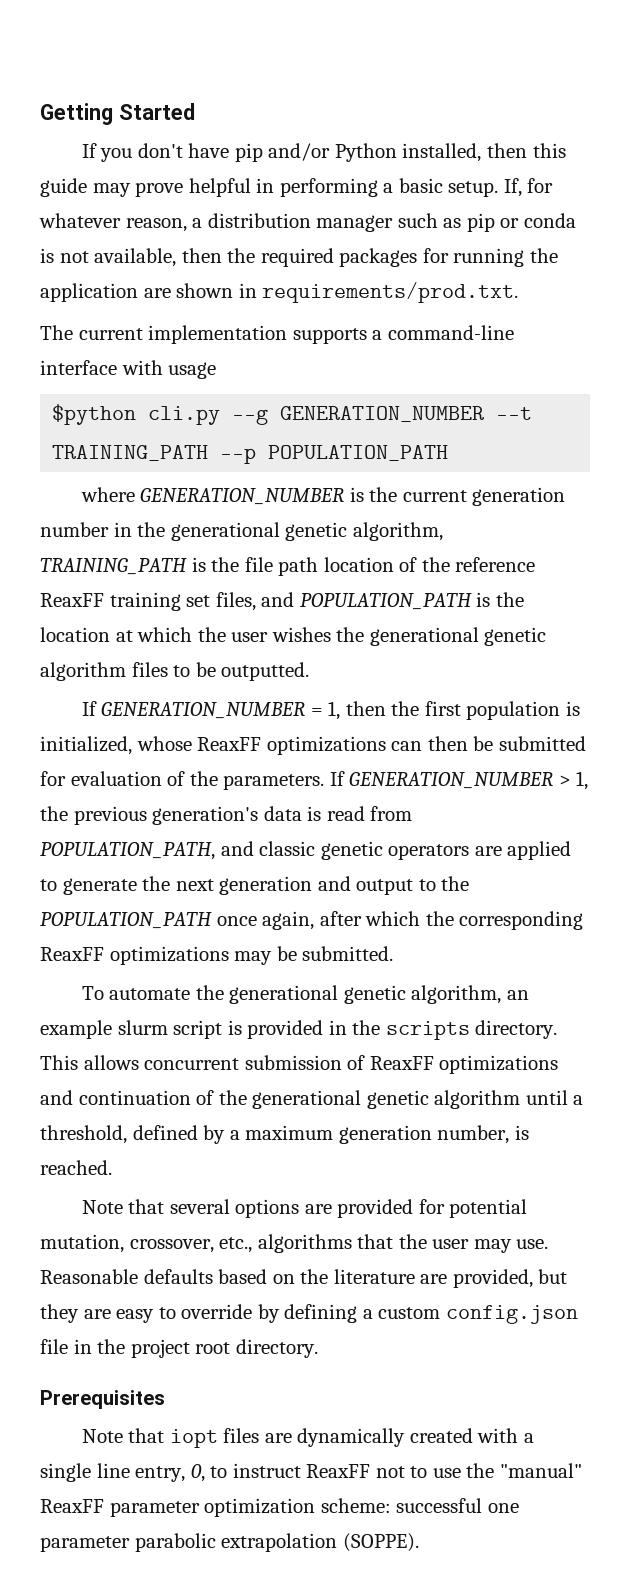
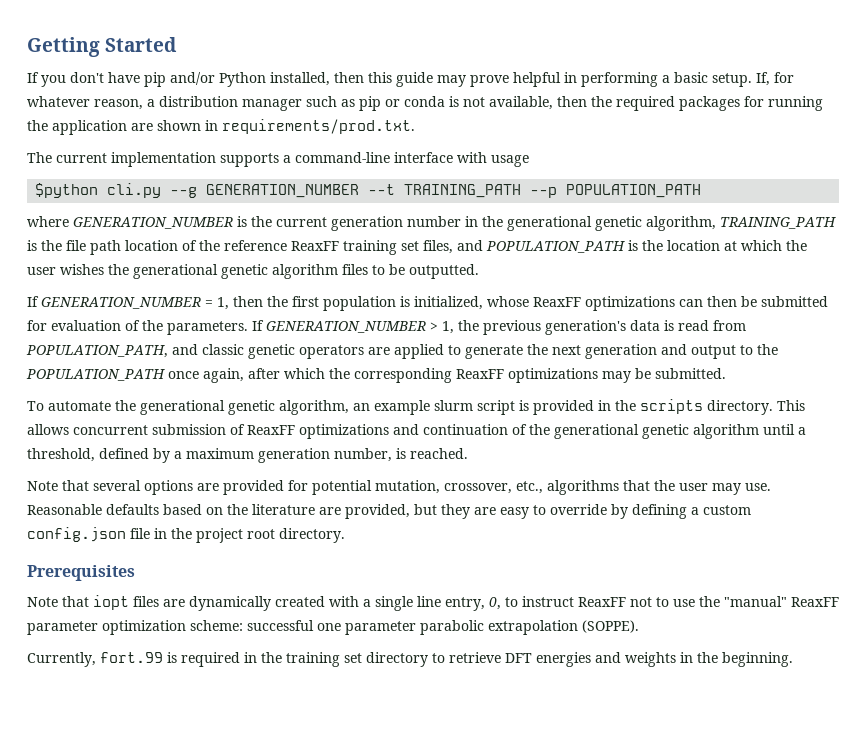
(419, 1542) none -> [27,652,793,667] // Currently, fort.99 is required in the training set directory to retrieve DFT energies and weights in the beginning.

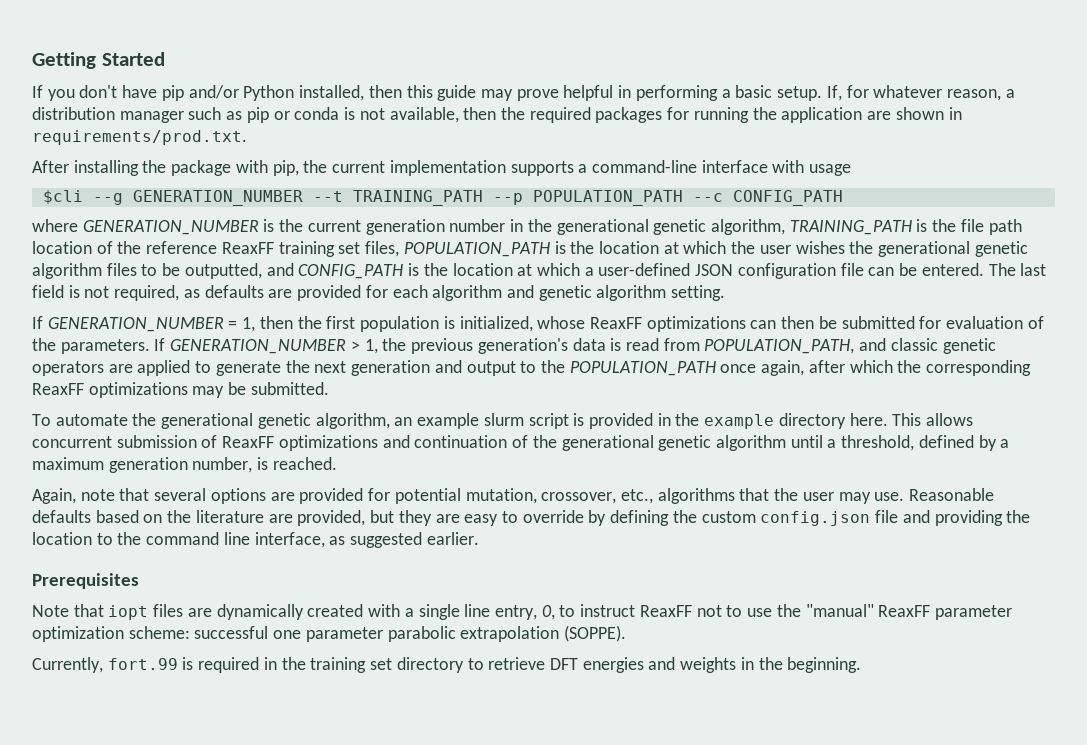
[27,152,52,163] The -> [32,160,328,176] After installing the package with pip, the
[35,183,162,198] $python cli.py -> [42,190,83,204] $cli
(702, 191) none -> [692,190,843,206] --c CONFIG_PATH
[457,240,483,251] and -> (400, 249) none
[409,264,479,279] outputted. -> [184,263,1047,279] [32,285,726,301] outputted, and CONFIG_PATH is the location at which a user-defined JSON configuration file can be entered. The last field is not required, as defaults are provided for each algorithm and genetic algorithm setting.
[640,399,773,415] scripts directory. -> [704,413,888,429] example directory here.
[27,481,58,491] Note -> [32,488,115,504] Again, note
[691,507,699,515] a -> [672,510,697,523] the
[154,528,345,543] in the project root directory. -> [902,510,1031,526] [32,532,479,548] and providing the location to the command line interface, as suggested earlier.

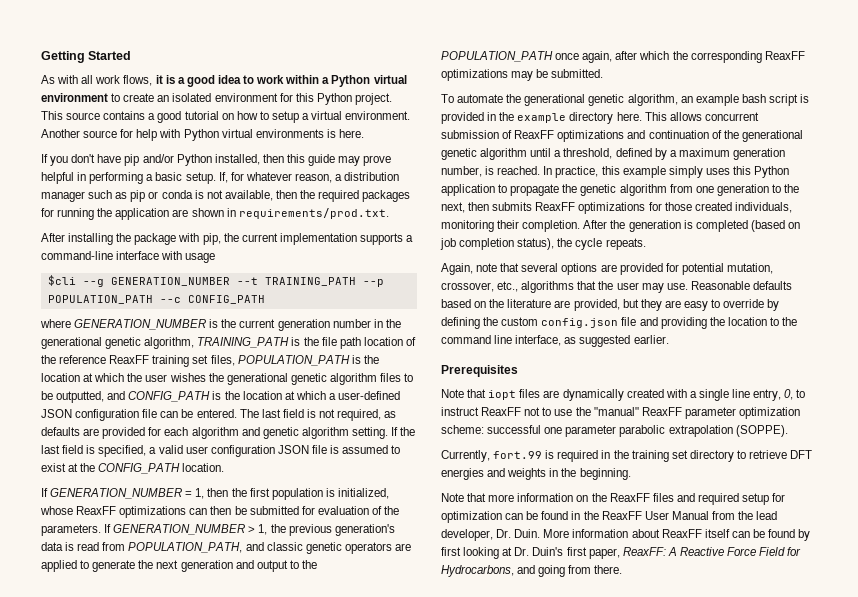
(165, 59) none -> [41,75,407,87] [41,93,392,105] [41,111,411,123] [41,129,364,141] // As with all work flows, it is a good idea to work within a Python virtual environment to create an isolated environment for this Python project. This source contains a good tutorial on how to setup a virtual environment. Another source for help with Python virtual environments is here.
(726, 293) none -> [391,427,416,436] [41,445,401,457] [41,463,225,474] If the last field is specified, a valid user configuration JSON file is assumed to exist at the CONFIG_PATH location.
[483,413,524,426] slurm -> [741,94,766,103] bash
(337, 463) none -> [543,166,790,178] [441,184,800,196] [441,202,792,214] [441,220,800,232] [440,238,646,250] In practice, this example simply uses this Python application to propagate the genetic algorithm from one generation to the next, then submits ReaxFF optimizations for those created individuals, monitoring their completion. After the generation is completed (based on job completion status), the cycle repeats.
(862, 665) none -> [441,493,786,505] [441,511,778,523] [441,529,811,541] [441,547,802,559] [441,565,623,577] // Note that more information on the ReaxFF files and required setup for optimization can be found in the ReaxFF User Manual from the lead developer, Dr. Duin. More information about ReaxFF itself can be found by first looking at Dr. Duin's first paper, ReaxFF: A Reactive Force Field for Hydrocarbons, and going from there.

